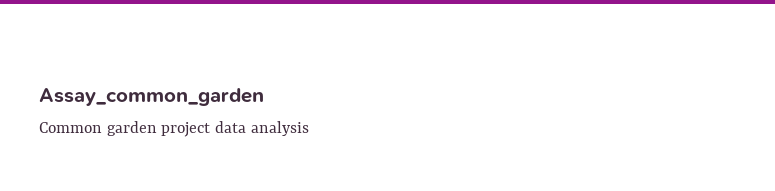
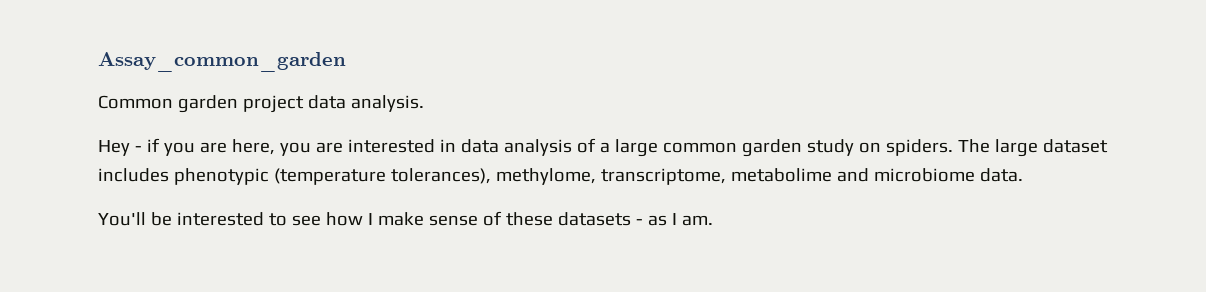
[250,121,309,136] analysis -> [350,95,424,112] [98,138,1108,157] [98,168,1023,185] [98,211,713,226] analysis. // Hey - if you are here, you are interested in data analysis of a large common garden study on spiders. The large dataset includes phenotypic (temperature tolerances), methylome, transcriptome, metabolime and microbiome data. // You'll be interested to see how I make sense of these datasets - as I am.

